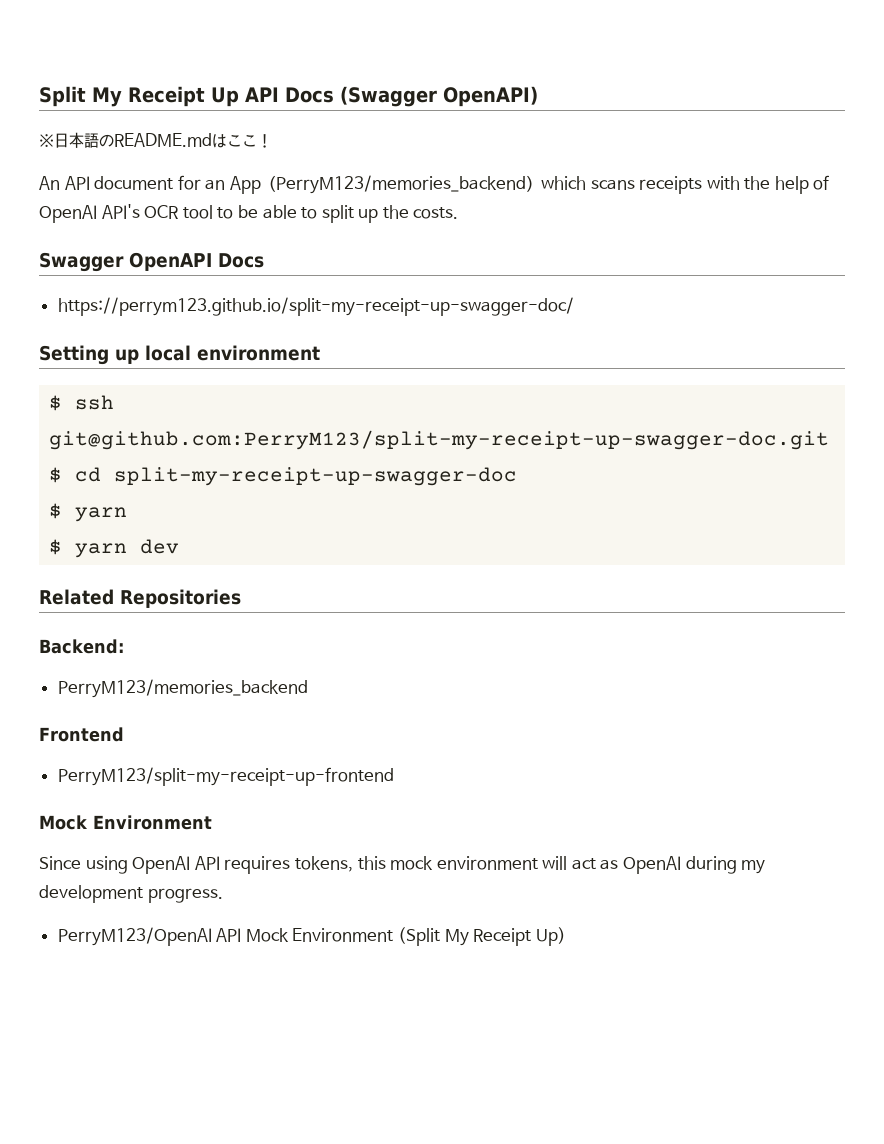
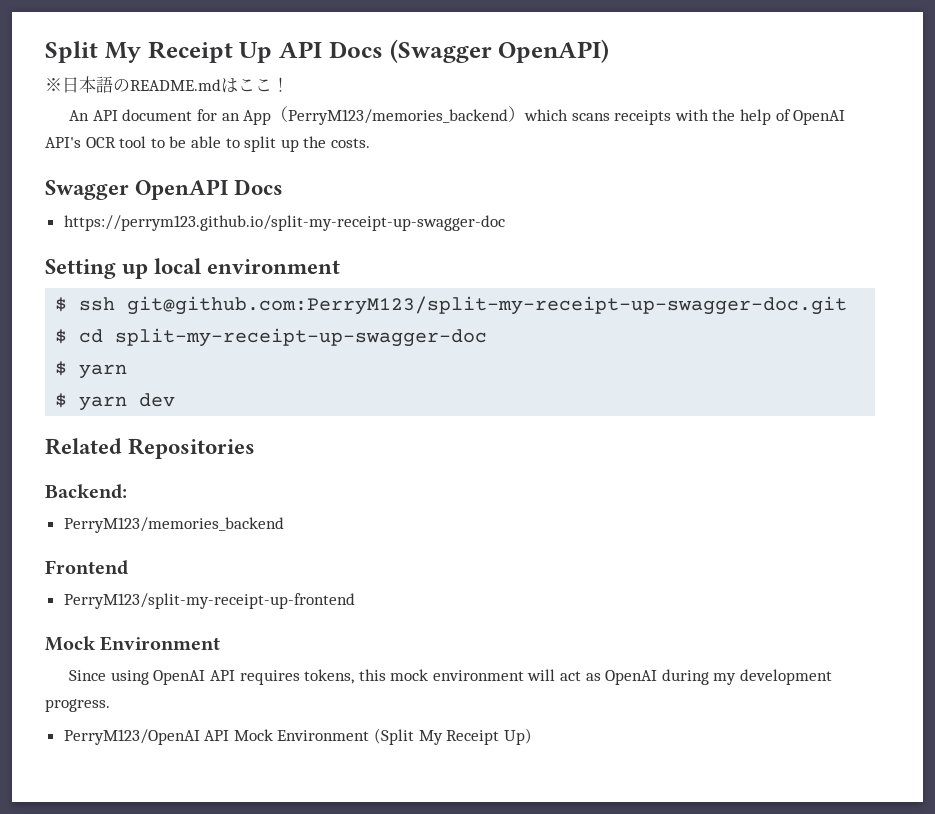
[57,297,574,316] https://perrym123.github.io/split-my-receipt-up-swagger-doc/ -> [63,215,505,231] https://perrym123.github.io/split-my-receipt-up-swagger-doc

